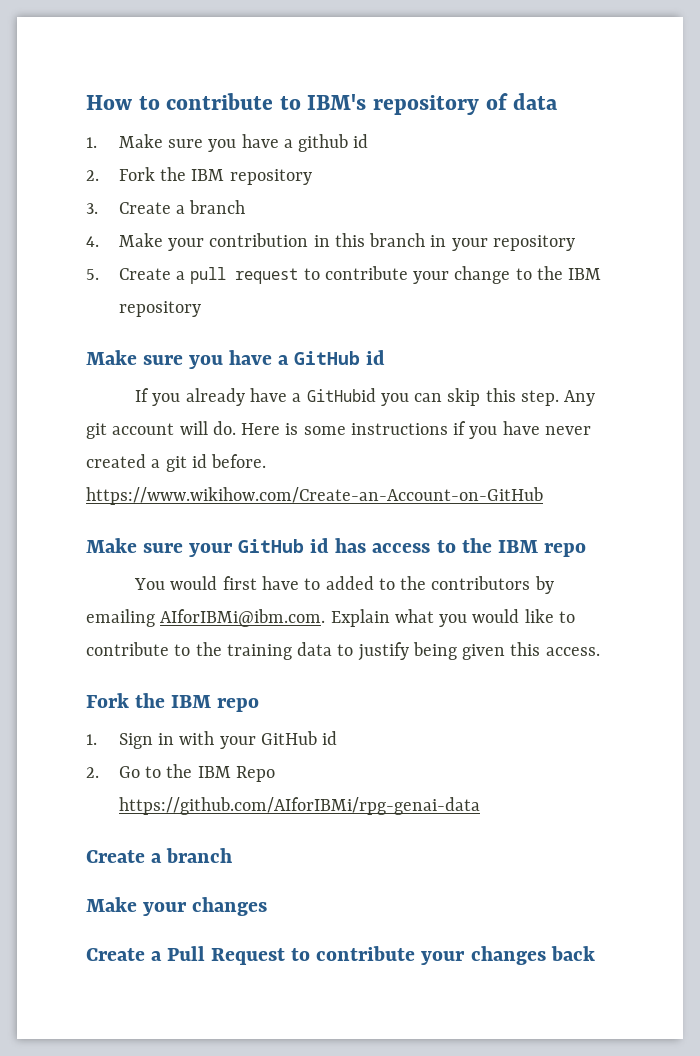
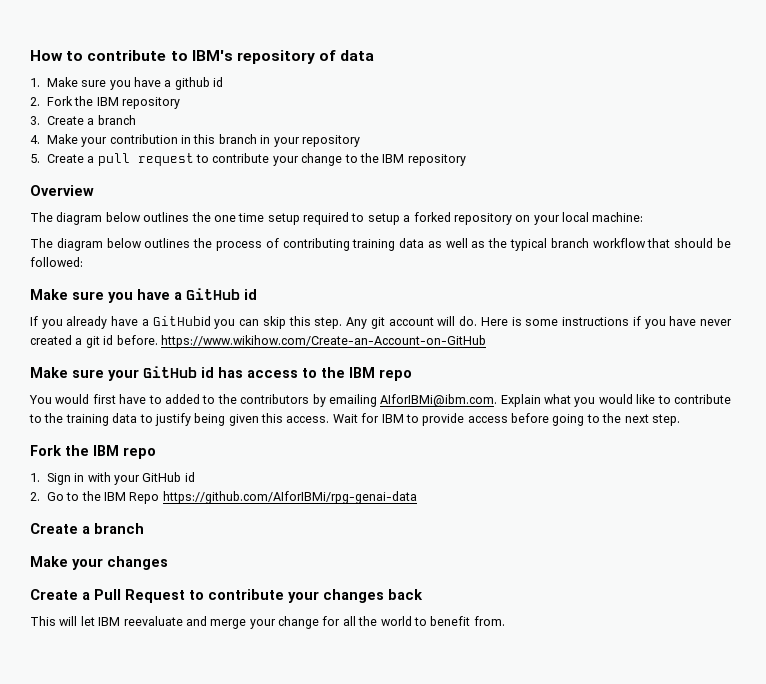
(201, 309) none -> [30,185,94,196] [30,212,644,225] [30,238,731,251] [30,257,83,267] // Overview // The diagram below outlines the one time setup required to setup a forked repository on your local machine: // The diagram below outlines the process of contributing training data as well as the typical branch workflow that should be followed:
(600, 651) none -> [332,413,680,426] Wait for IBM to provide access before going to the next step.
(595, 953) none -> [30,616,505,629] // This will let IBM reevaluate and merge your change for all the world to benefit from.

